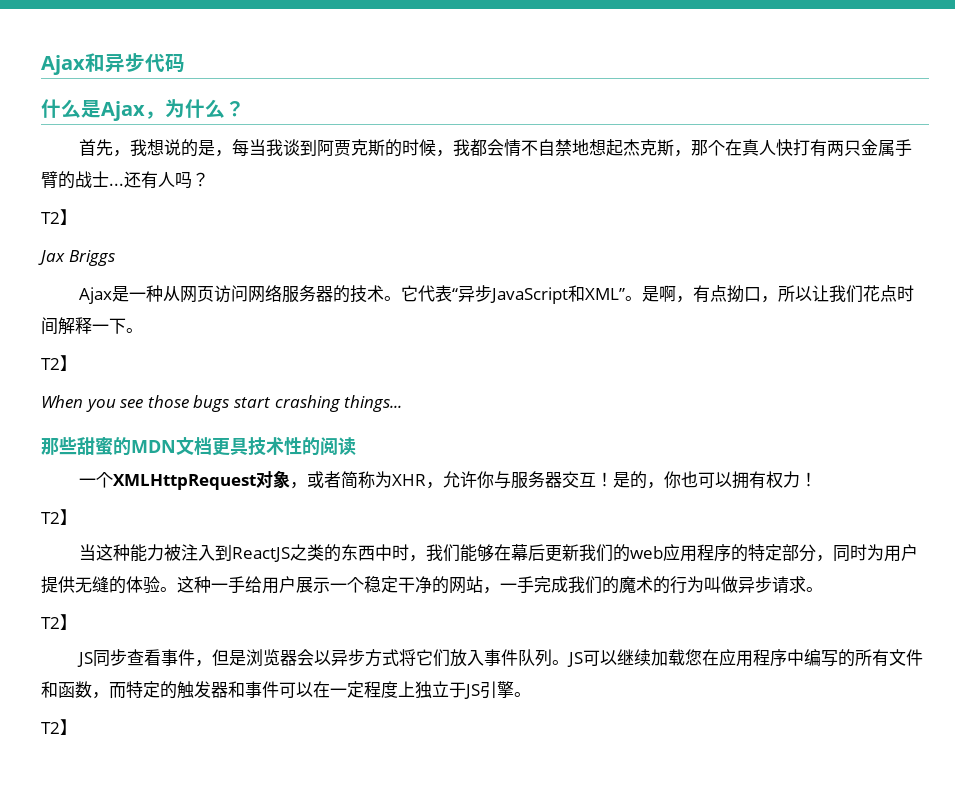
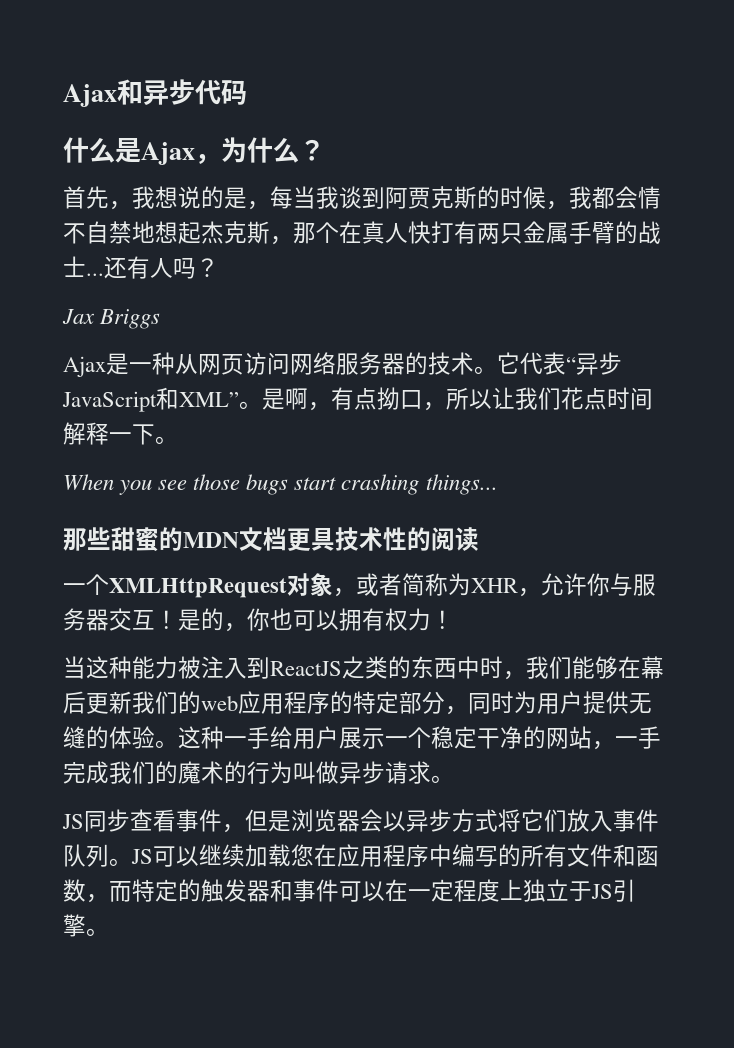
[41,209,77,225] // T2】 -> (219, 267) none
[41,355,77,371] // T2】 -> (178, 440) none
[41,509,77,525] // T2】 -> (454, 619) none
[41,614,77,630] // T2】 -> (454, 779) none
[41,719,77,735] // T2】 -> (109, 932) none

